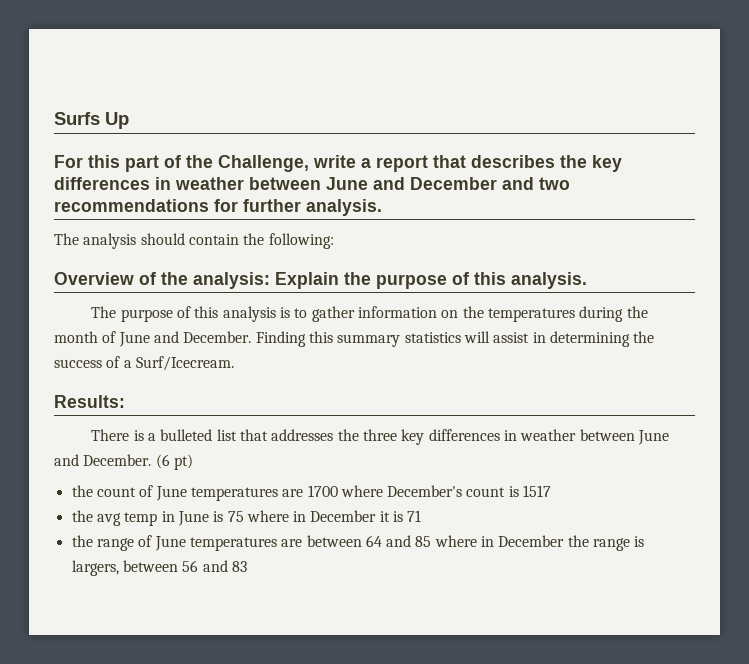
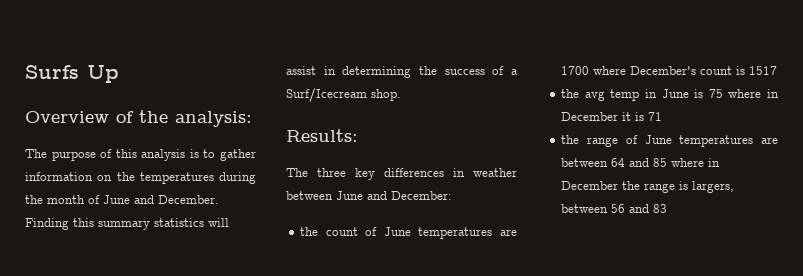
[54,155,622,172] [54,177,570,190] [54,199,382,216] [54,233,334,249] [54,272,587,289] For this part of the Challenge, write a report that describes the key differences in weather between June and December and two recommendations for further analysis. // The analysis should contain the following: // Overview of the analysis: Explain the purpose of this analysis. -> [25,110,252,127] Overview of the analysis:
[135,356,234,371] Surf/Icecream. -> [286,88,401,102] Surf/Icecream shop.
[91,429,359,441] There is a bulleted list that addresses the -> [286,168,308,177] The
[83,454,193,470] December. (6 pt) -> [391,191,452,200] December:

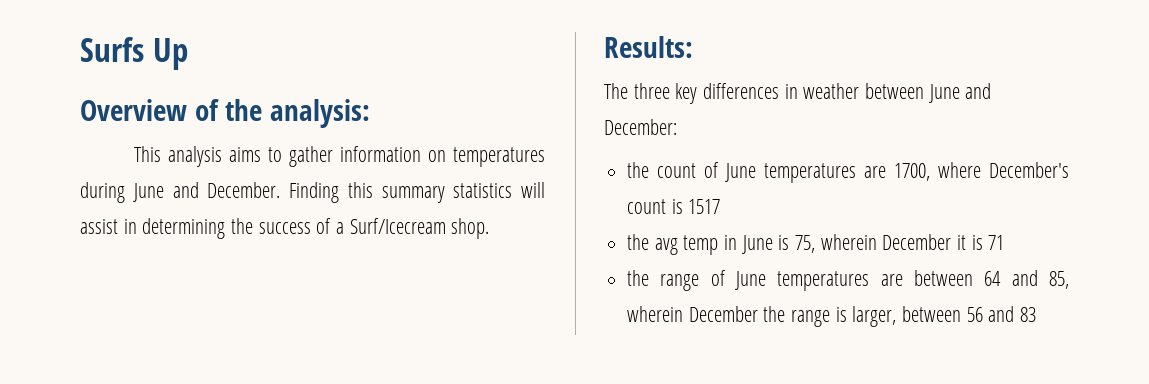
[25,149,199,161] The purpose of this analysis is -> [134,146,262,167] This analysis aims
[116,172,135,181] the -> (447, 156) none
[25,195,100,204] the month of -> (125, 192) none
[561,66,590,75] 1700 -> [894,163,931,181] 1700,
[708,89,779,98] 75 where in -> [795,234,877,253] 75, wherein
[653,158,721,167] 85 where in -> [1049,271,1069,289] [627,306,684,322] 85, wherein
[692,181,735,193] largers, -> [852,306,897,327] larger,

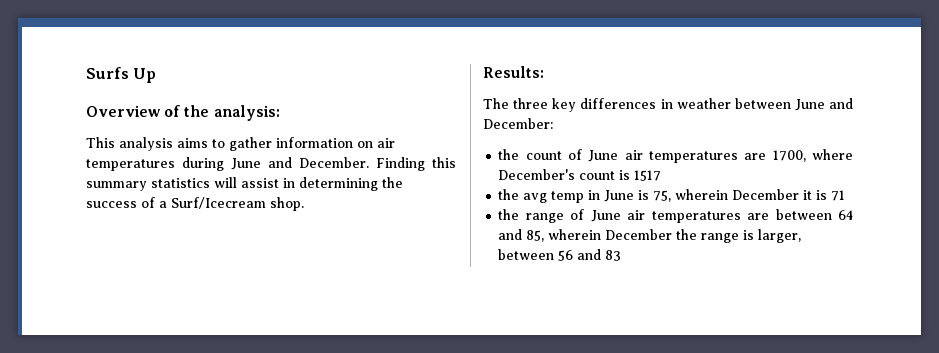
(447, 156) none -> [377,138,395,148] air
(757, 172) none -> [624,150,643,160] air
(767, 280) none -> [627,210,646,220] air

